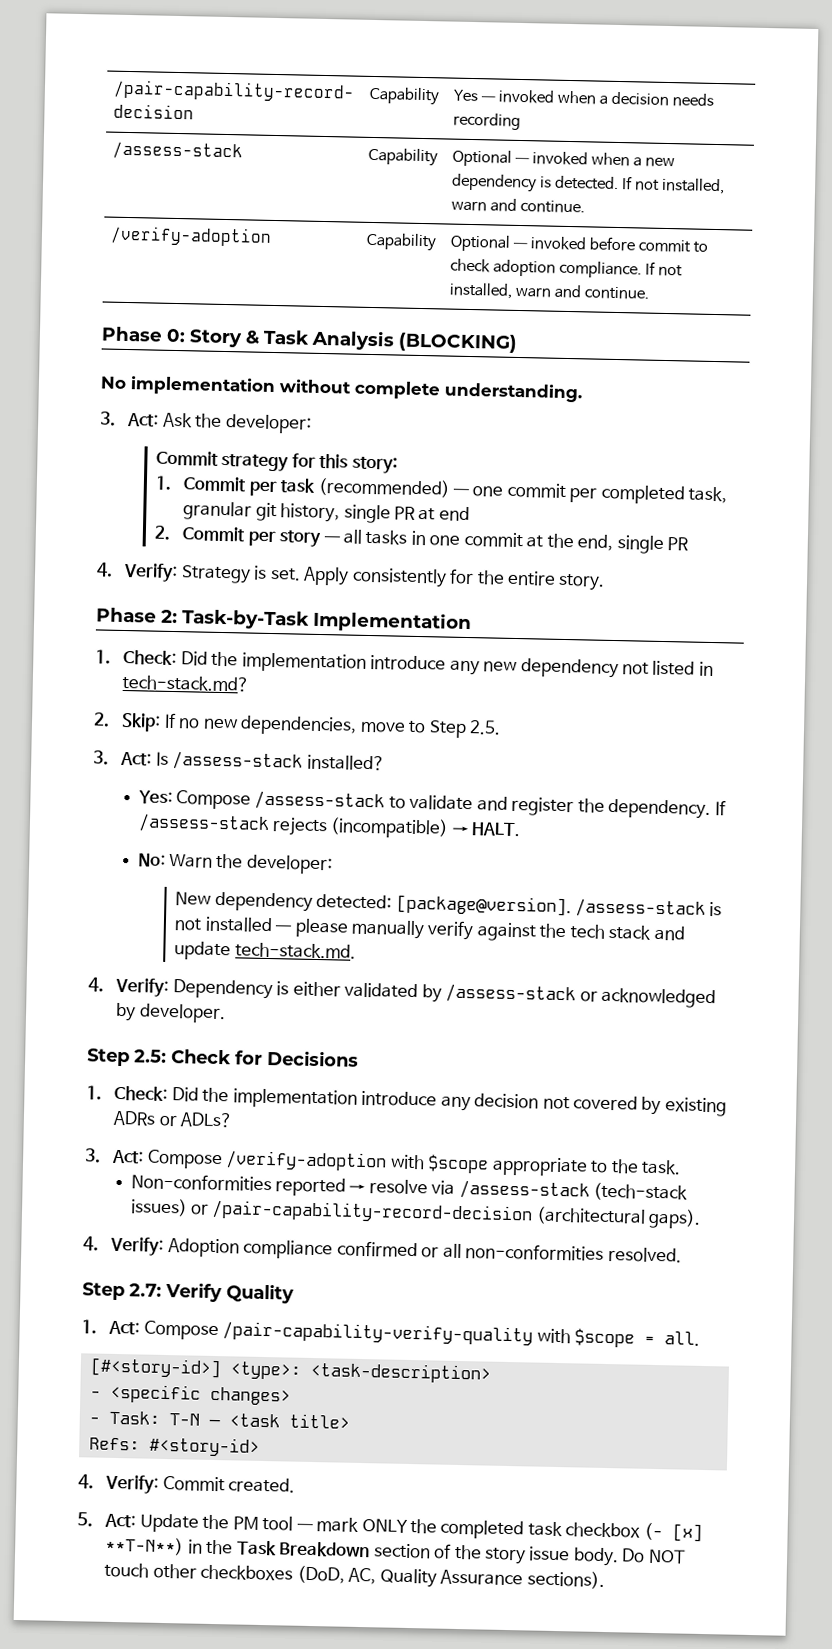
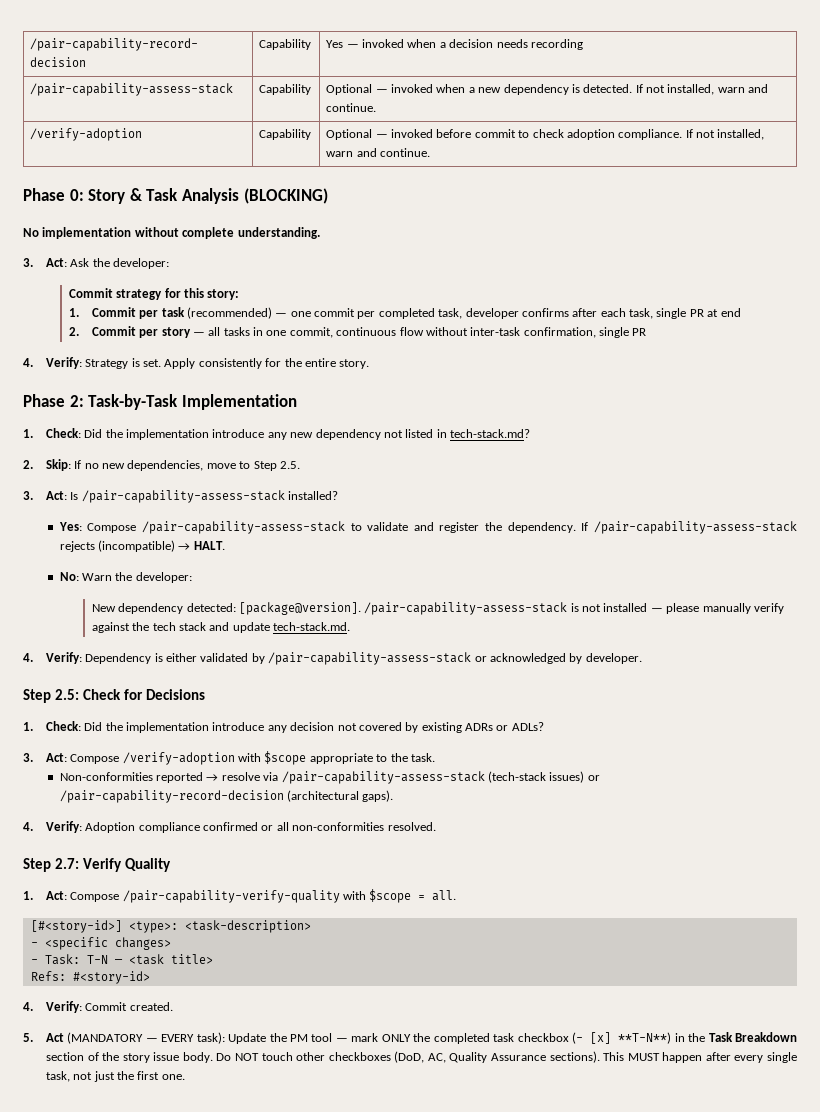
[112,141,244,161] /assess-stack -> [30,83,234,96] /pair-capability-assess-stack
[183,501,341,523] granular git history, -> [465,308,654,319] developer confirms after each task,
[463,531,614,551] commit at the end, -> [289,327,596,338] commit, continuous flow without inter-task confirmation,
[172,751,304,772] /assess-stack -> [81,490,285,503] /pair-capability-assess-stack
[254,790,386,812] /assess-stack -> [141,521,345,534] /pair-capability-assess-stack
[137,813,270,834] /assess-stack -> [594,521,797,534] /pair-capability-assess-stack
[575,898,707,919] /assess-stack -> [364,602,568,615] /pair-capability-assess-stack
[445,983,577,1005] /assess-stack -> [268,652,472,665] /pair-capability-assess-stack
[458,1179,590,1201] /assess-stack -> [281,771,485,784] /pair-capability-assess-stack
[104,1513,137,1528] Act: -> [45,1032,225,1044] Act (MANDATORY — EVERY task):
(605, 1580) none -> [603,1052,797,1063] [45,1071,185,1082] This MUST happen after every single task, not just the first one.

